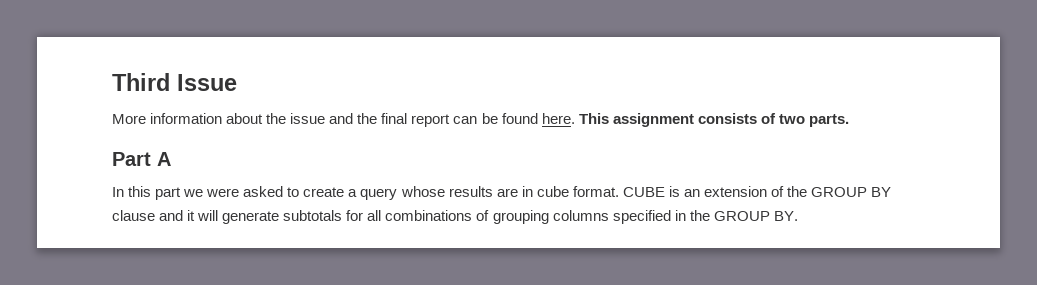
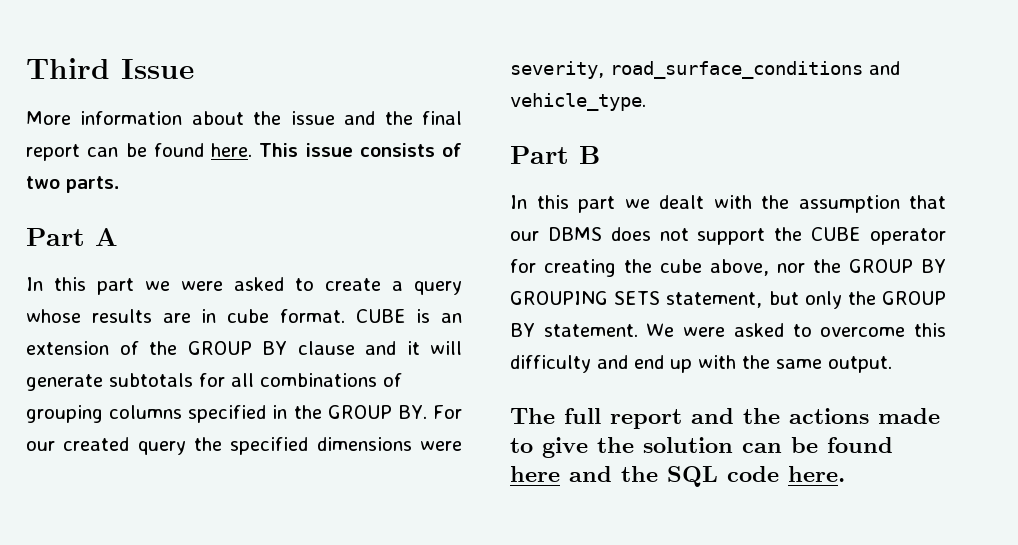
[612,113,694,127] assignment -> [305,143,353,157] issue
(798, 216) none -> [432,405,462,419] [26,437,462,455] [510,61,900,79] [510,93,646,111] [510,146,600,164] [510,195,946,213] [510,227,946,245] [510,259,946,277] [510,291,946,309] [510,323,946,337] [510,355,892,373] [510,408,940,429] [510,437,893,458] [510,466,845,487] For our created query the specified dimensions were severity, road_surface_conditions and vehicle_type. // Part B // In this part we dealt with the assumption that our DBMS does not support the CUBE operator for creating the cube above, nor the GROUP BY GROUPING SETS statement, but only the GROUP BY statement. We were asked to overcome this difficulty and end up with the same output. // The full report and the actions made to give the solution can be found here and the SQL code here.

